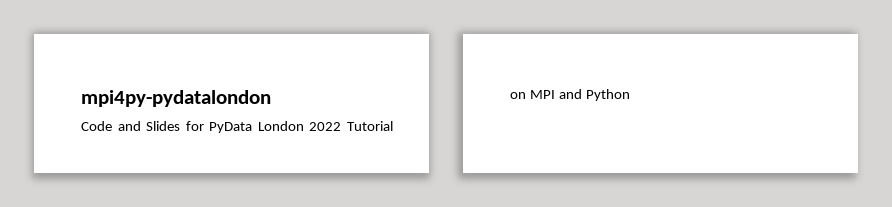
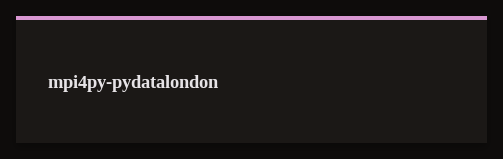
[81,121,393,133] [510,89,630,101] // Code and Slides for PyData London 2022 Tutorial on MPI and Python -> (219, 83) none

